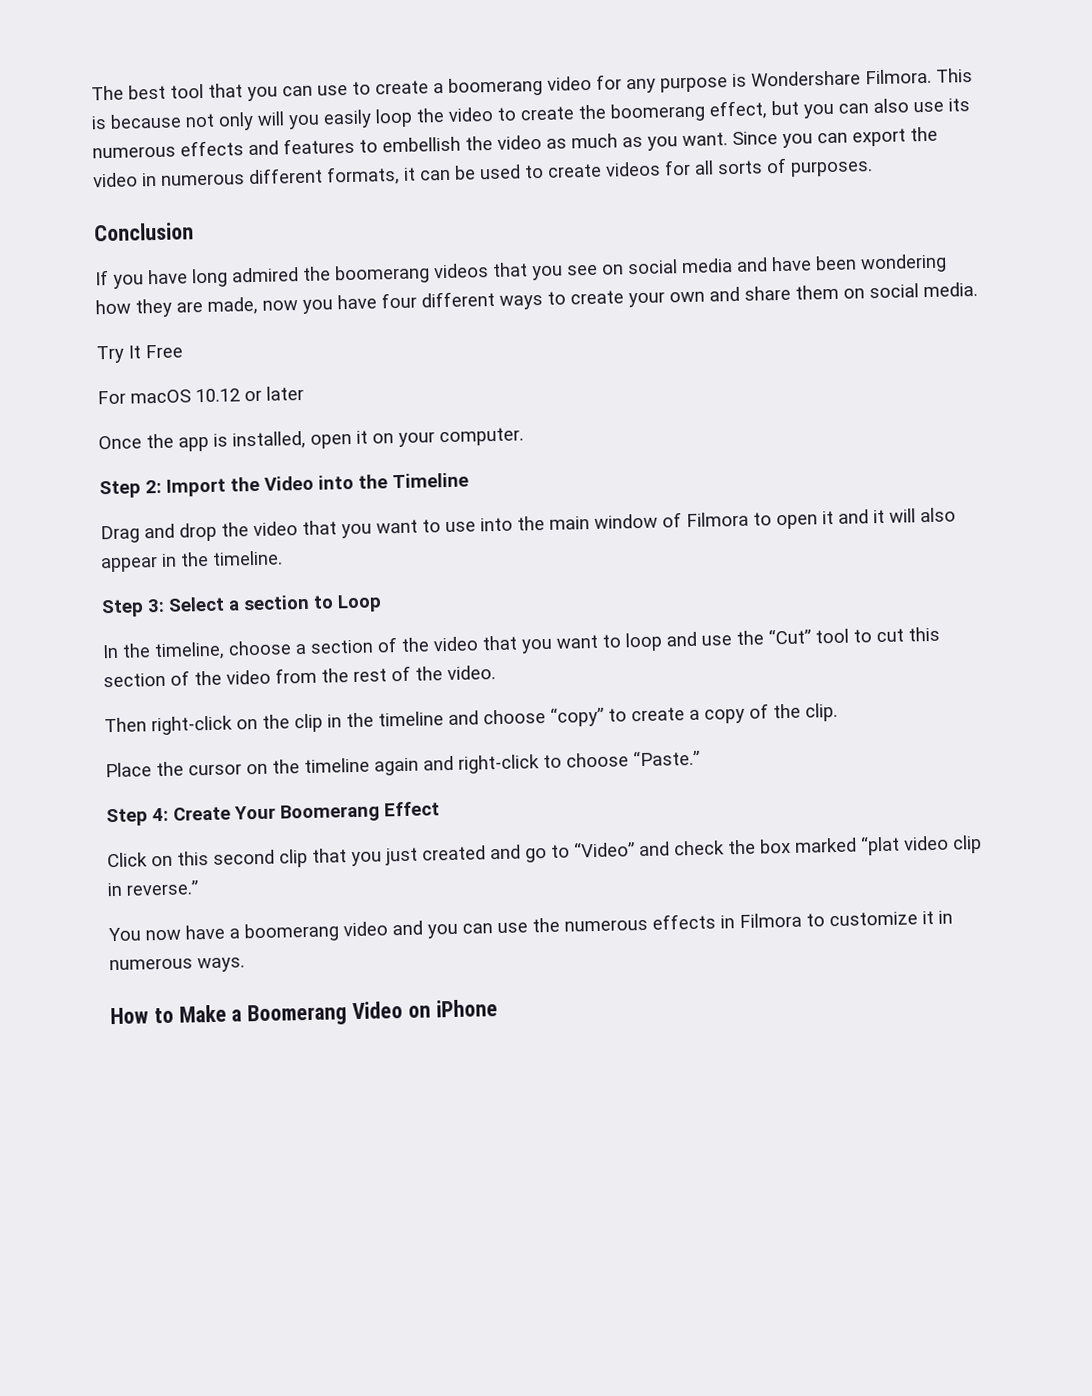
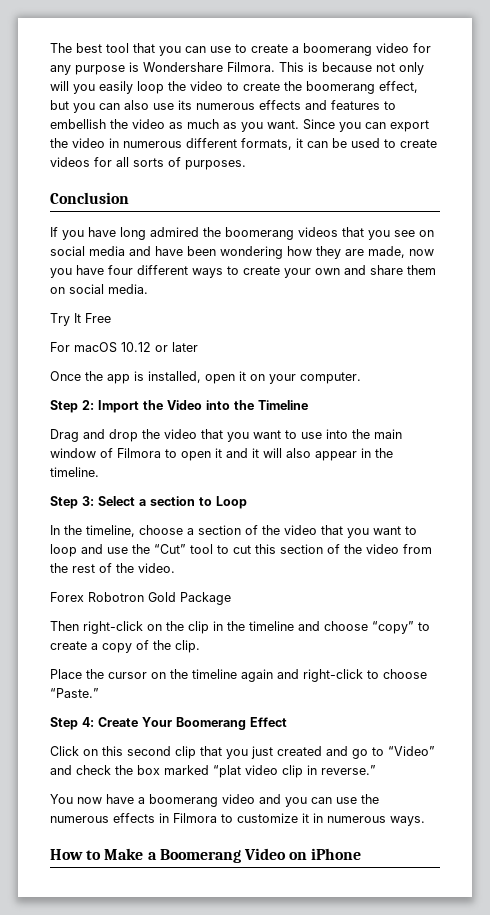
(496, 673) none -> [50,592,231,605] // Forex Robotron Gold Package

